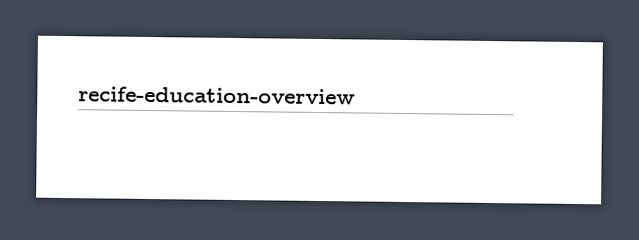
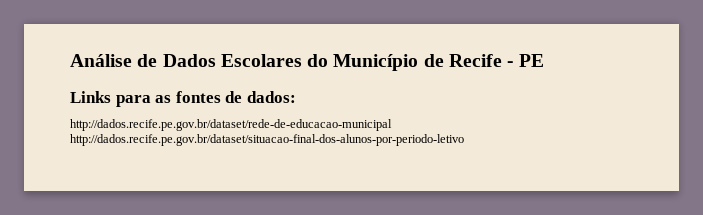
[78,86,355,105] recife-education-overview -> [70,54,545,71] [70,91,296,107] [70,119,392,131] [70,134,464,146] Análise de Dados Escolares do Município de Recife - PE // Links para as fontes de dados: // http://dados.recife.pe.gov.br/dataset/rede-de-educacao-municipal http://dados.recife.pe.gov.br/dataset/situacao-final-dos-alunos-por-periodo-letivo

